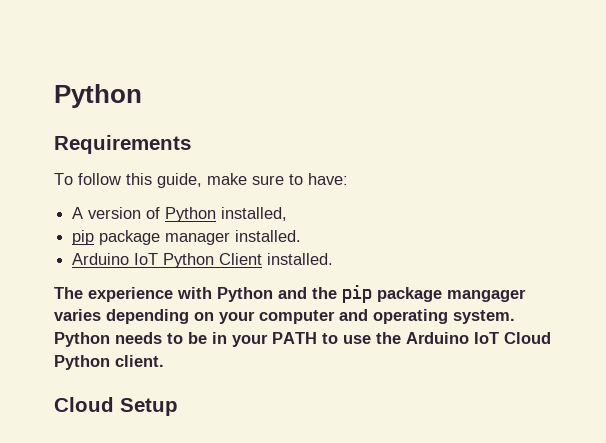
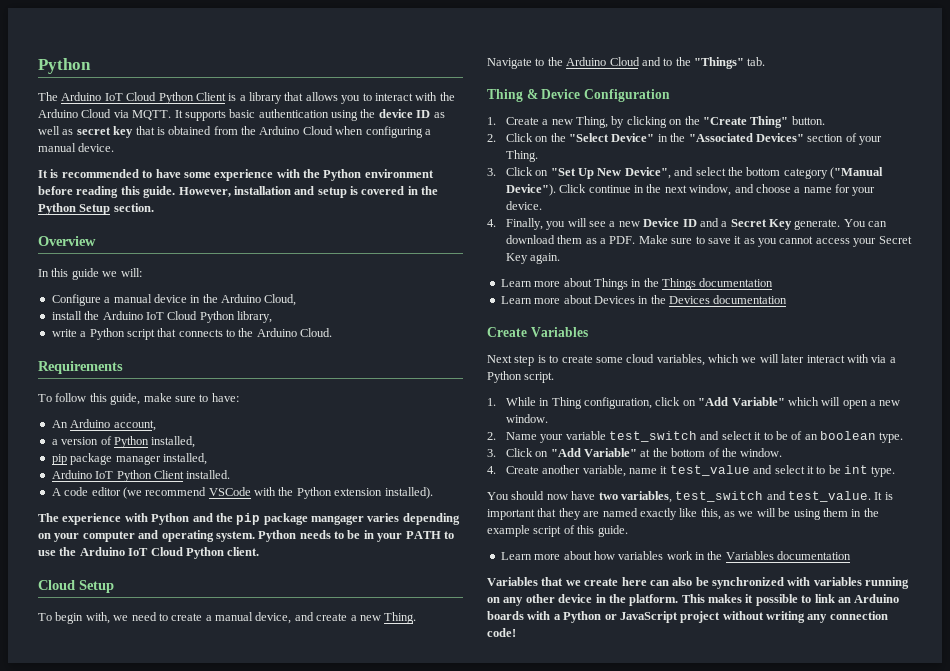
[54,84,142,108] Python -> [38,58,91,74] [38,92,455,104] [38,109,445,121] [38,126,431,138] [38,143,115,152] [38,169,434,181] [38,186,439,198] [38,203,154,215] [38,236,96,246] [38,268,142,280] [51,294,297,306] [51,311,272,323] [51,328,333,340] Python // The Arduino IoT Cloud Python Client is a library that allows you to interact with the Arduino Cloud via MQTT. It supports basic authentication using the device ID as well as secret key that is obtained from the Arduino Cloud when configuring a manual device. // It is recommended to have some experience with the Python environment before reading this guide. However, installation and setup is covered in the Python Setup section. // Overview // In this guide we will: // Configure a manual device in the Arduino Cloud, // install the Arduino IoT Cloud Python library, // write a Python script that connects to the Arduino Cloud.
[72,207,84,219] A -> [51,419,156,431] [51,439,58,445] An Arduino account, // a
[235,230,302,242] installed. -> [162,453,207,465] installed,
(334, 259) none -> [51,487,433,499] // A code editor (we recommend VSCode with the Python extension installed).
(178, 407) none -> [38,612,417,624] [487,57,766,69] [487,89,670,102] [487,116,825,128] [487,133,883,145] [505,150,538,162] [487,167,884,179] [505,184,876,196] [505,201,542,210] [487,218,888,230] [505,235,912,247] [505,253,561,264] [500,278,774,290] [500,295,788,304] [487,327,588,337] [487,354,896,366] [487,371,555,383] [487,397,901,409] [505,414,548,423] [487,431,904,443] [487,448,783,457] [487,465,896,477] [487,491,893,503] [487,508,879,520] [487,525,628,537] [500,551,852,560] [487,577,910,589] [487,594,900,606] [487,611,888,623] [487,628,516,637] // To begin with, we need to create a manual device, and create a new Thing. Navigate to the Arduino Cloud and to the "Things" tab. // Thing & Device Configuration // 1. Create a new Thing, by clicking on the "Create Thing" button. // 2. Click on the "Select Device" in the "Associated Devices" section of your Thing. // 3. Click on "Set Up New Device", and select the bottom category ("Manual Device"). Click continue in the next window, and choose a name for your device. // 4. Finally, you will see a new Device ID and a Secret Key generate. You can download them as a PDF. Make sure to save it as you cannot access your Secret Key again. // Learn more about Things in the Things documentation // Learn more about Devices in the Devices documentation // Create Variables // Next step is to create some cloud variables, which we will later interact with via a Python script. // 1. While in Thing configuration, click on "Add Variable" which will open a new window. // 2. Name your variable test_switch and select it to be of an boolean type. // 3. Click on "Add Variable" at the bottom of the window. // 4. Create another variable, name it test_value and select it to be int type. // You should now have two variables, test_switch and test_value. It is important that they are named exactly like this, as we will be using them in the example script of this guide. // Learn more about how variables work in the Variables documentation // Variables that we create here can also be synchronized with variables running on any other device in the platform. This makes it possible to link an Arduino boards with a Python or JavaScript project without writing any connection code!

